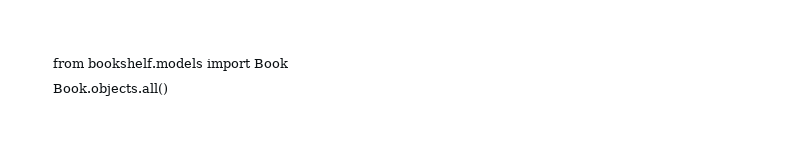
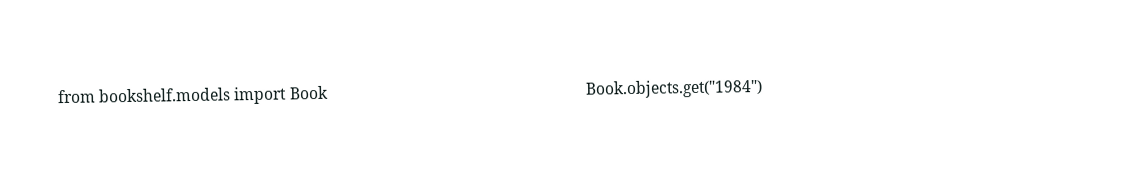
[53,83,168,96] Book.objects.all() -> [585,78,763,99] Book.objects.get("1984")

